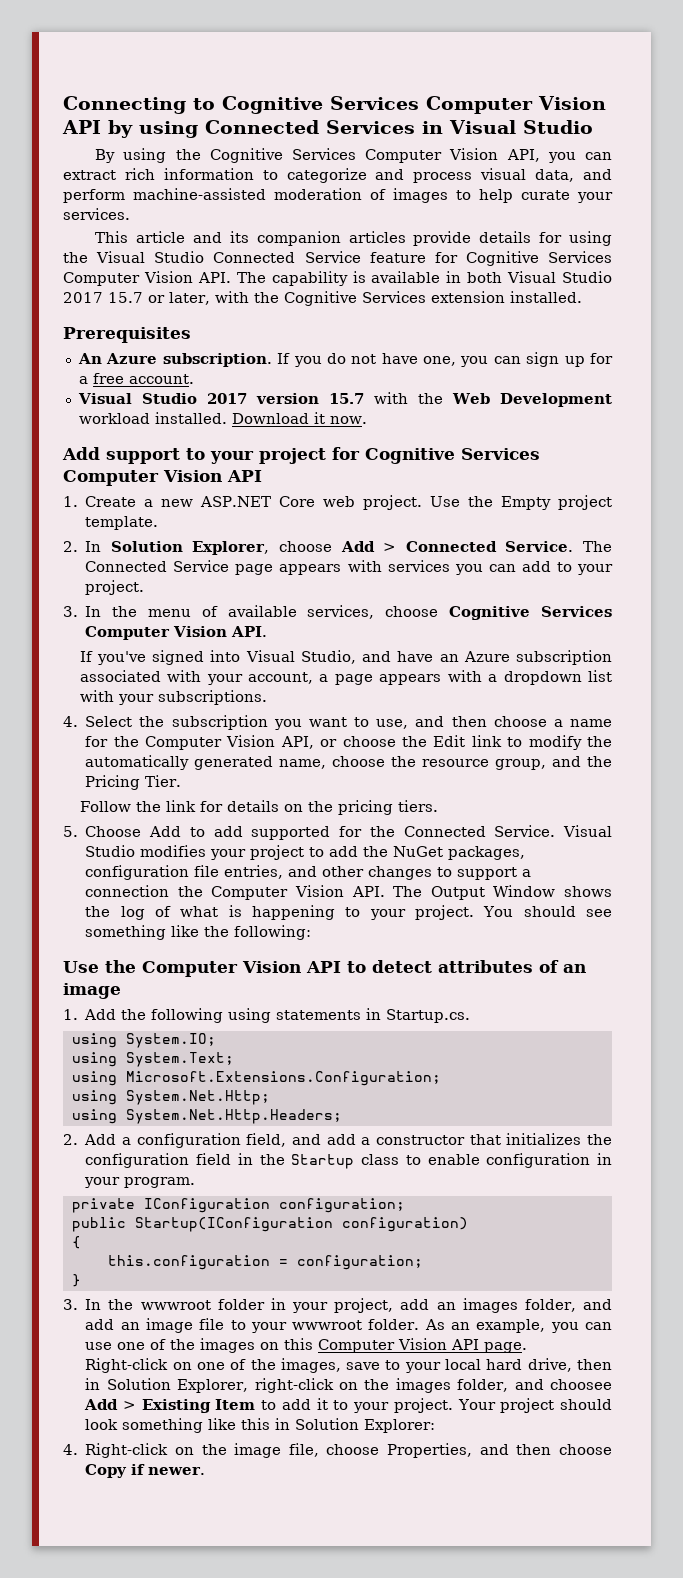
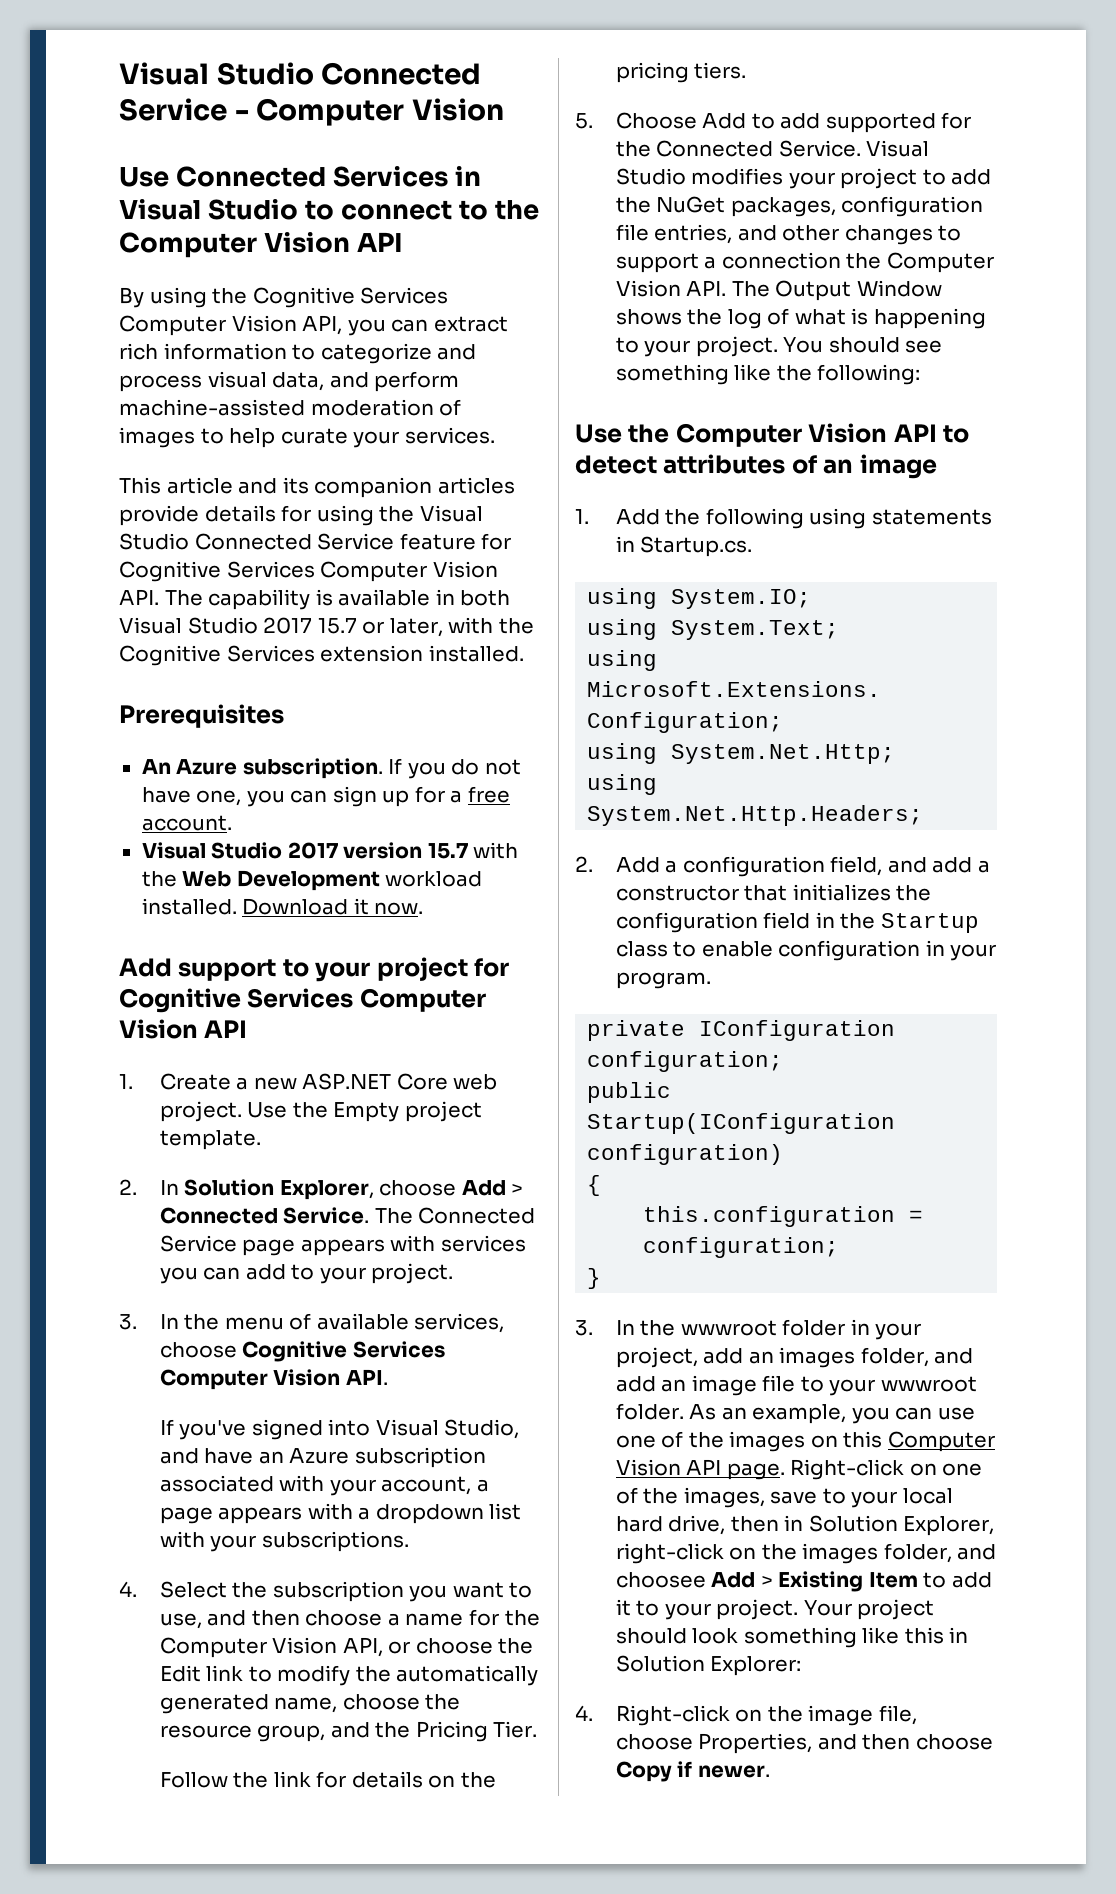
[63,96,606,114] [62,120,198,138] Connecting to Cognitive Services Computer Vision API by using -> [119,62,482,85] [119,98,504,126] [119,167,169,187] Visual Studio Connected Service - Computer Vision // Use
(593, 127) none -> [305,200,540,220] [119,232,404,258] to connect to the Computer Vision API

